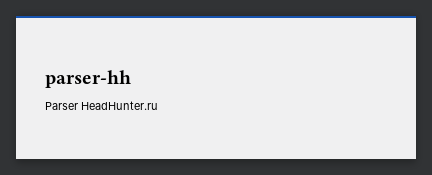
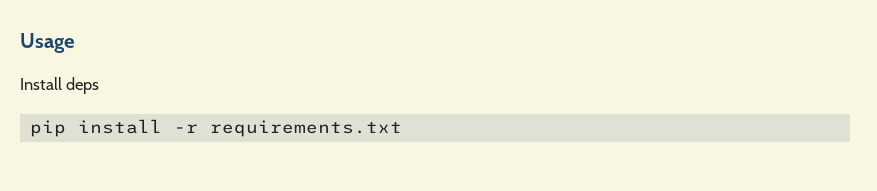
[45,70,131,88] [45,101,158,110] parser-hh // Parser HeadHunter.ru -> [20,33,75,53] [20,77,100,94] [29,119,402,137] Usage // Install deps // pip install -r requirements.txt

